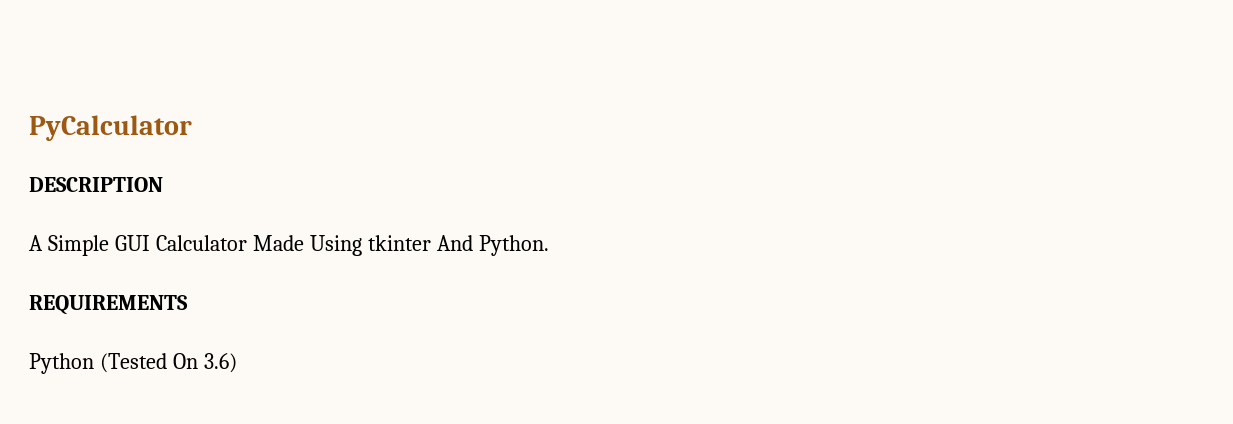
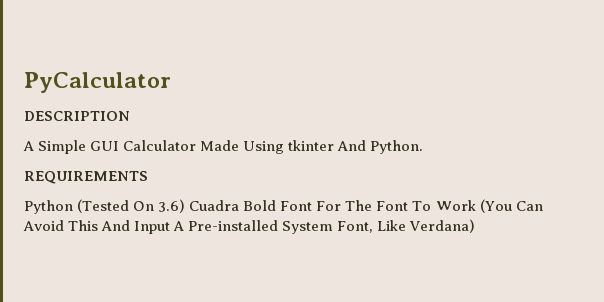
(237, 363) none -> [189,199,543,213] [23,219,476,234] Cuadra Bold Font For The Font To Work (You Can Avoid This And Input A Pre-installed System Font, Like Verdana)

